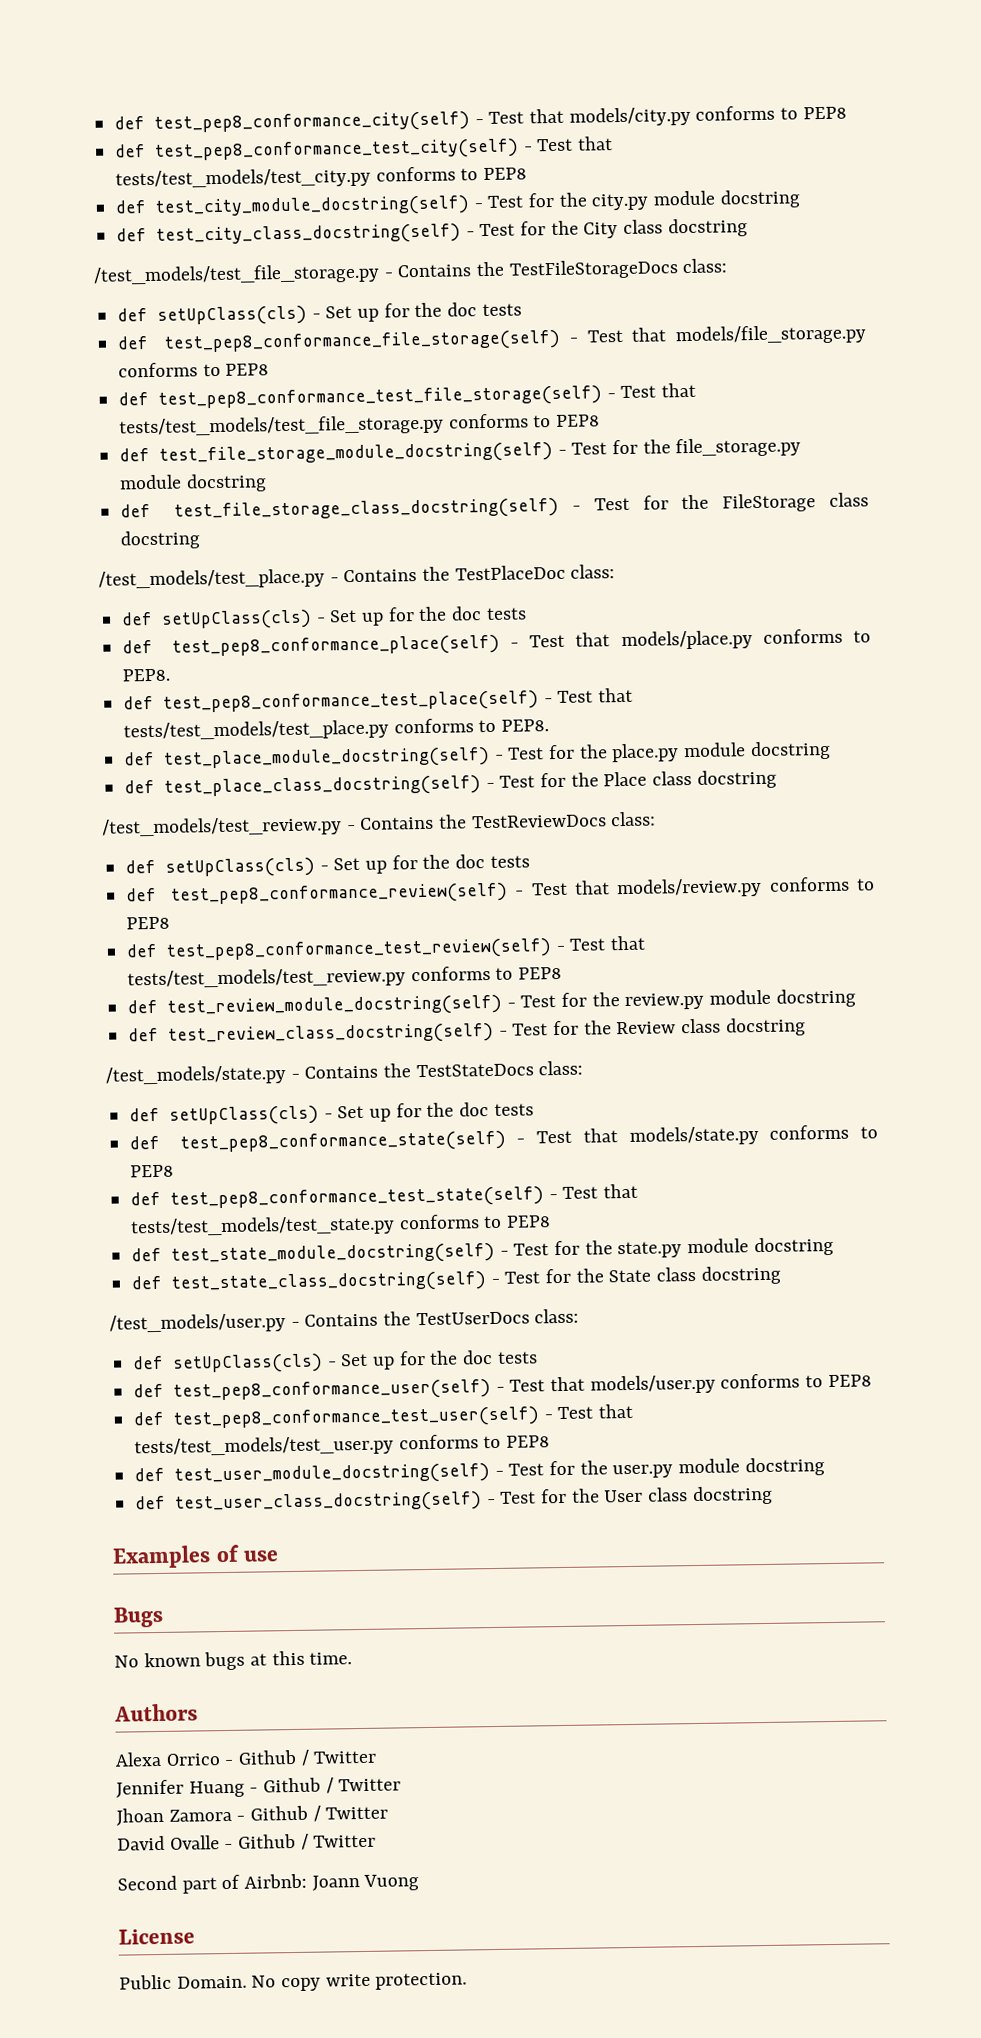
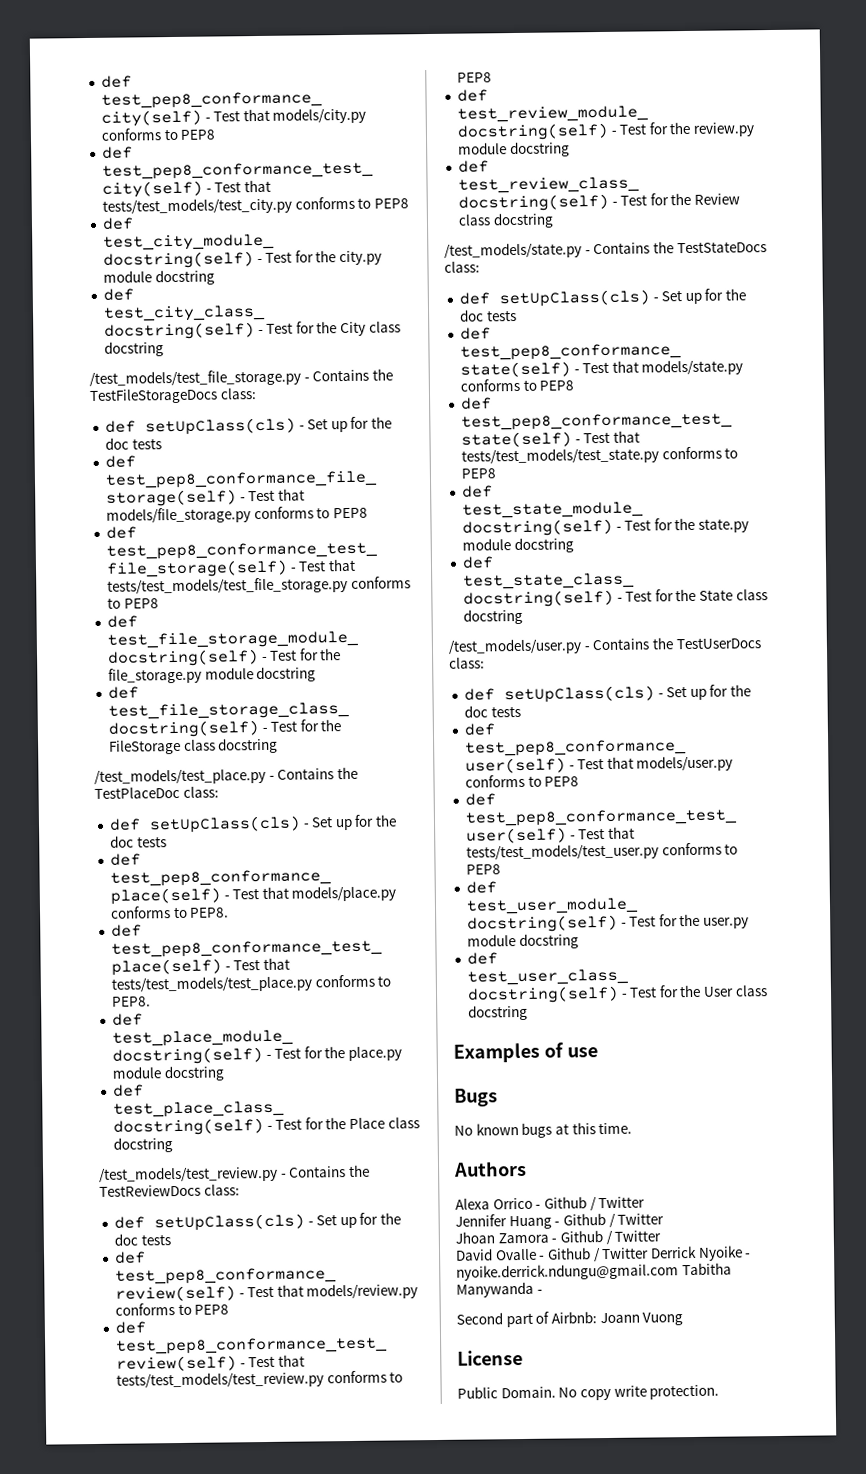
(377, 1841) none -> [649,1245,752,1261] [456,1262,732,1281] [456,1281,543,1298] Derrick Nyoike - nyoike.derrick.ndungu@gmail.com Tabitha Manywanda -

